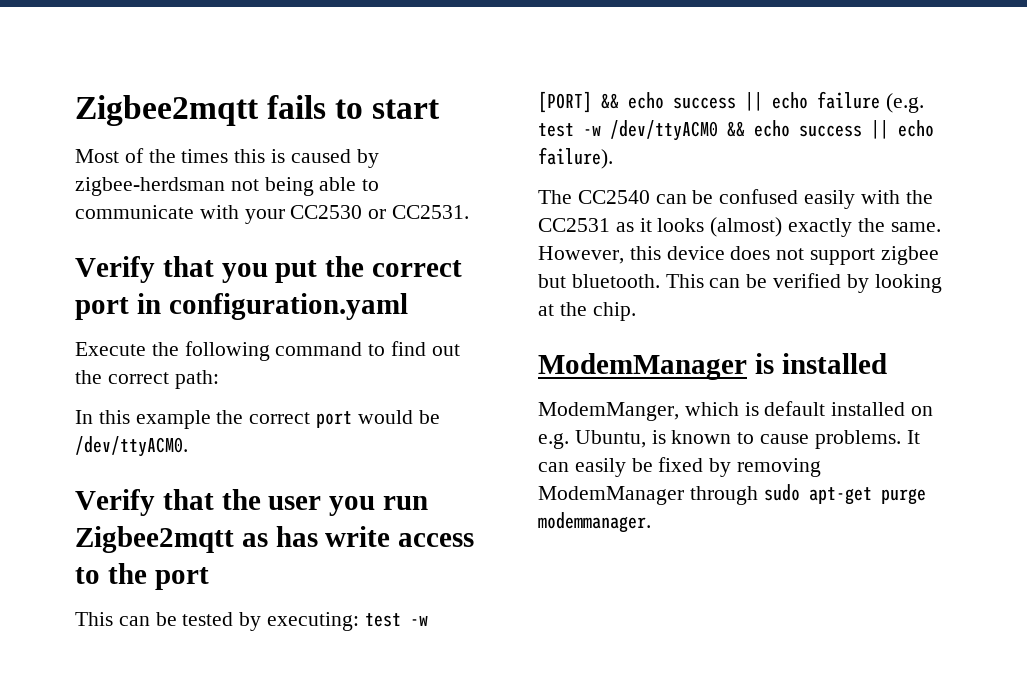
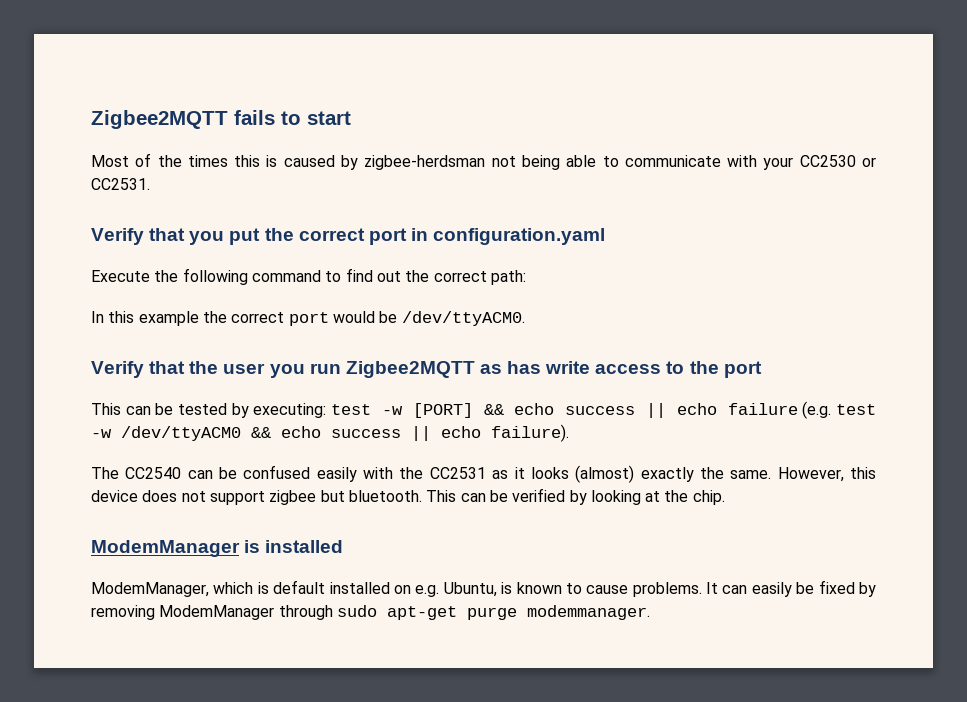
[75,95,259,126] Zigbee2mqtt -> [91,110,228,129] Zigbee2MQTT
[75,526,234,553] Zigbee2mqtt -> [345,361,475,378] Zigbee2MQTT
[538,402,679,421] ModemManger, -> [91,582,209,597] ModemManager,

